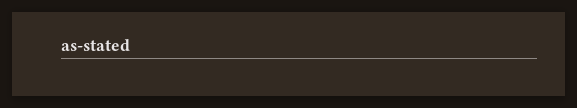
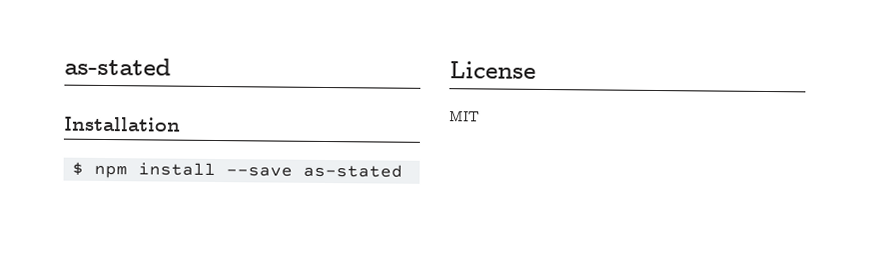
[61,39,130,51] as-stated -> [64,57,171,76] [63,116,181,132] [72,161,403,179] [449,61,536,79] [449,110,480,122] as-stated // Installation // $ npm install --save as-stated // License // MIT

